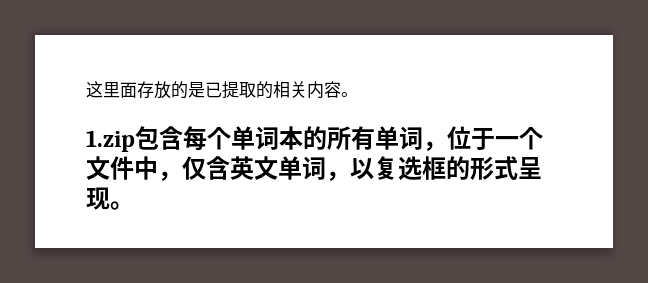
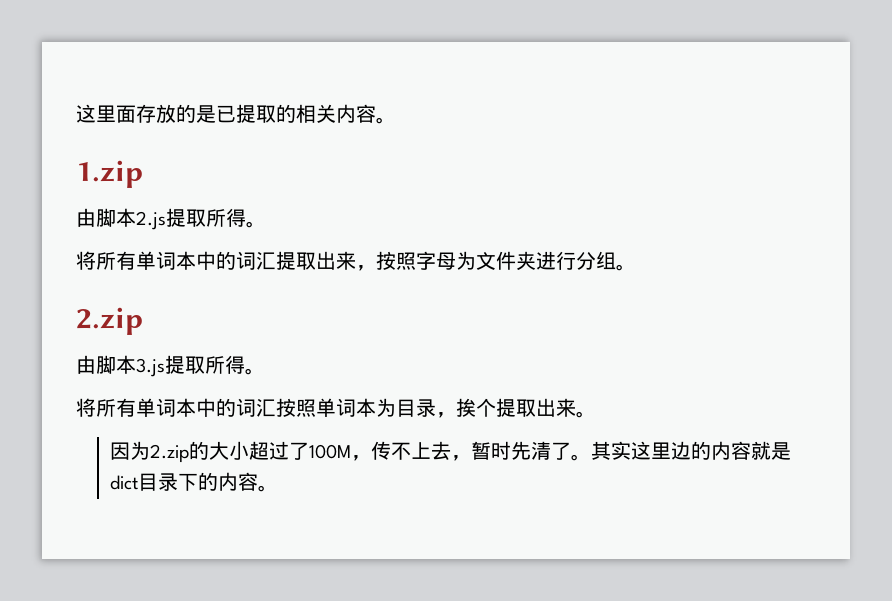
[135,126,543,151] [86,156,542,181] [86,187,110,210] 包含每个单词本的所有单词，位于一个文件中，仅含英文单词，以复选框的形式呈现 -> [76,208,266,230] [76,251,636,271] [76,307,143,335] [76,355,265,377] [76,398,596,418] [110,441,792,463] [110,472,259,491] // 由脚本2.js提取所得。 // 将所有单词本中的词汇提取出来，按照字母为文件夹进行分组。 // 2.zip // 由脚本3.js提取所得。 // 将所有单词本中的词汇按照单词本为目录，挨个提取出来。 // 因为2.zip的大小超过了100M，传不上去，暂时先清了。其实这里边的内容就是dict目录下的内容

